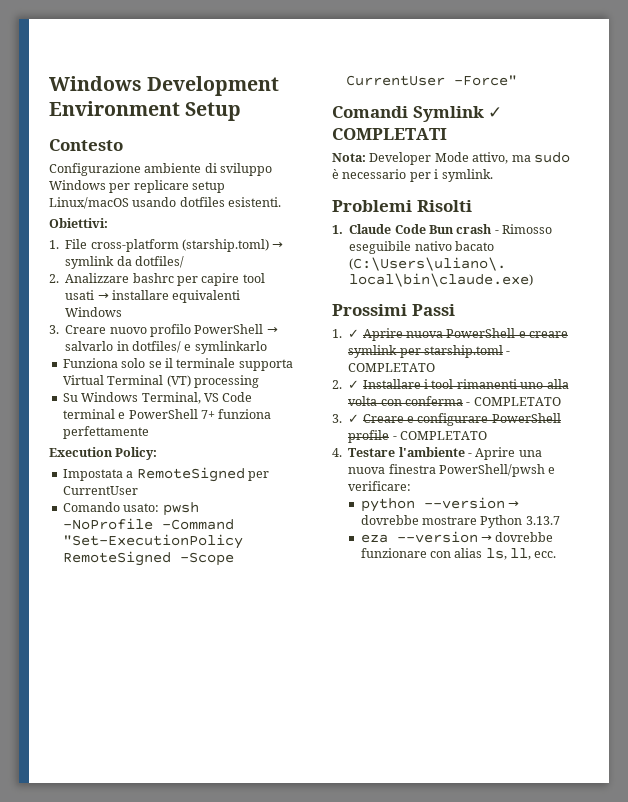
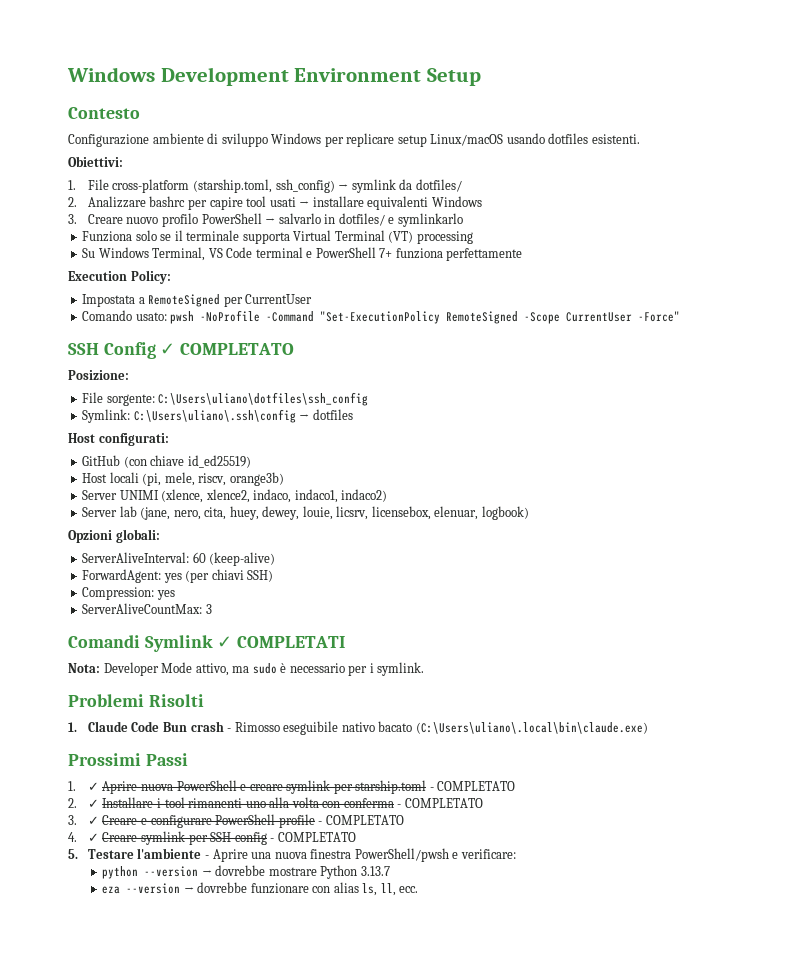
[182,239,269,252] (starship.toml) -> [192,179,335,193] (starship.toml, ssh_config)
(517, 80) none -> [68,342,295,359] [68,370,129,380] [82,392,369,406] [82,409,353,423] [68,433,169,446] [82,455,251,468] [82,472,284,486] [82,489,388,503] [82,506,529,520] [68,529,160,543] [82,552,276,566] [82,569,274,583] [82,587,175,600] [82,603,212,614] // SSH Config ✓ COMPLETATO // Posizione: // File sorgente: C:\Users\uliano\dotfiles\ssh_config // Symlink: C:\Users\uliano\.ssh\config → dotfiles // Host configurati: // GitHub (con chiave id_ed25519) // Host locali (pi, mele, riscv, orange3b) // Server UNIMI (xlence, xlence2, indaco, indaco1, indaco2) // Server lab (jane, nero, cita, huey, dewey, louie, licsrv, licensebox, elenuar, logbook) // Opzioni globali: // ServerAliveInterval: 60 (keep-alive) // ForwardAgent: yes (per chiavi SSH) // Compression: yes // ServerAliveCountMax: 3
(342, 452) none -> [87,831,356,845] [68,849,78,859] ✓ Creare symlink per SSH config - COMPLETATO // 5.

